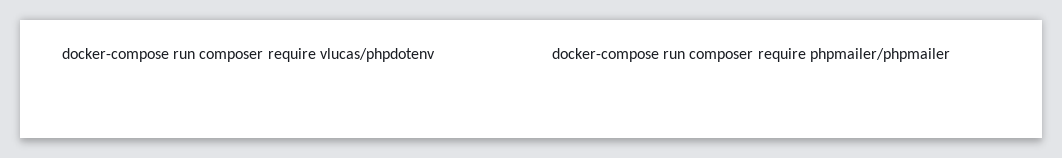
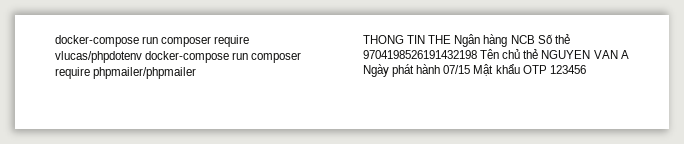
(950, 55) none -> [363,34,570,47] [363,49,629,59] [363,64,586,77] // THONG TIN THE Ngân hàng NCB Số thẻ 9704198526191432198 Tên chủ thẻ NGUYEN VAN A Ngày phát hành 07/15 Mật khẩu OTP 123456

